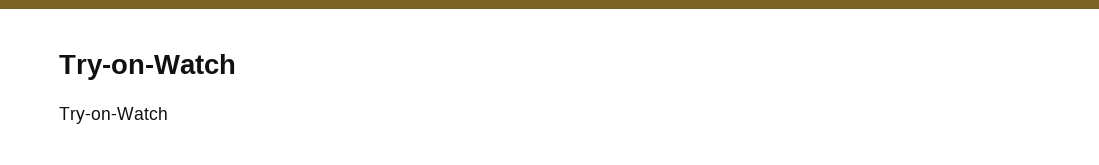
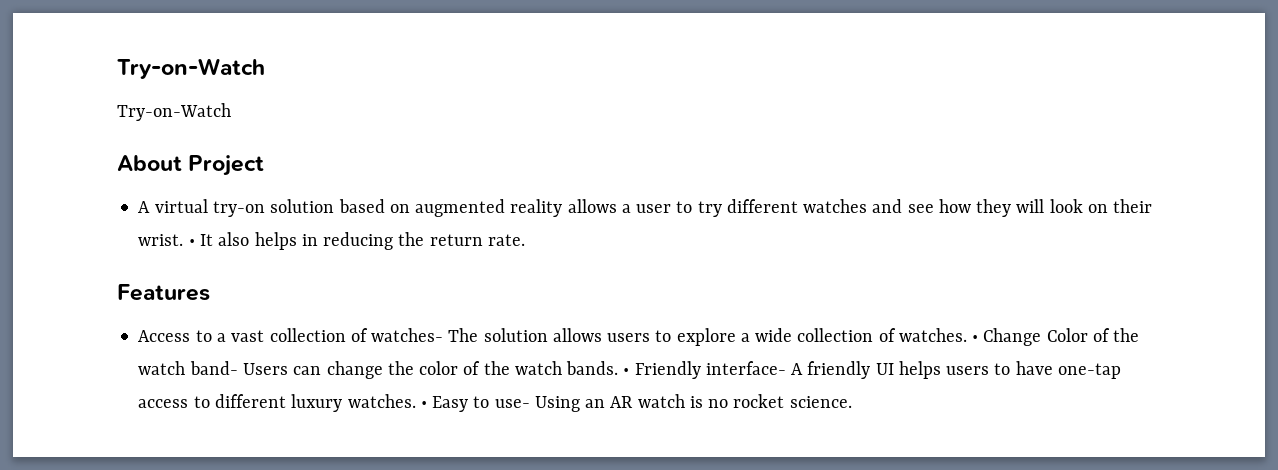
(168, 115) none -> [117,155,265,176] [138,199,1153,217] [138,232,525,250] [117,284,210,301] [138,328,1140,346] [138,361,1122,379] [138,394,852,412] // About Project // A virtual try-on solution based on augmented reality allows a user to try different watches and see how they will look on their wrist. • It also helps in reducing the return rate. // Features // Access to a vast collection of watches- The solution allows users to explore a wide collection of watches. • Change Color of the watch band- Users can change the color of the watch bands. • Friendly interface- A friendly UI helps users to have one-tap access to different luxury watches. • Easy to use- Using an AR watch is no rocket science.

